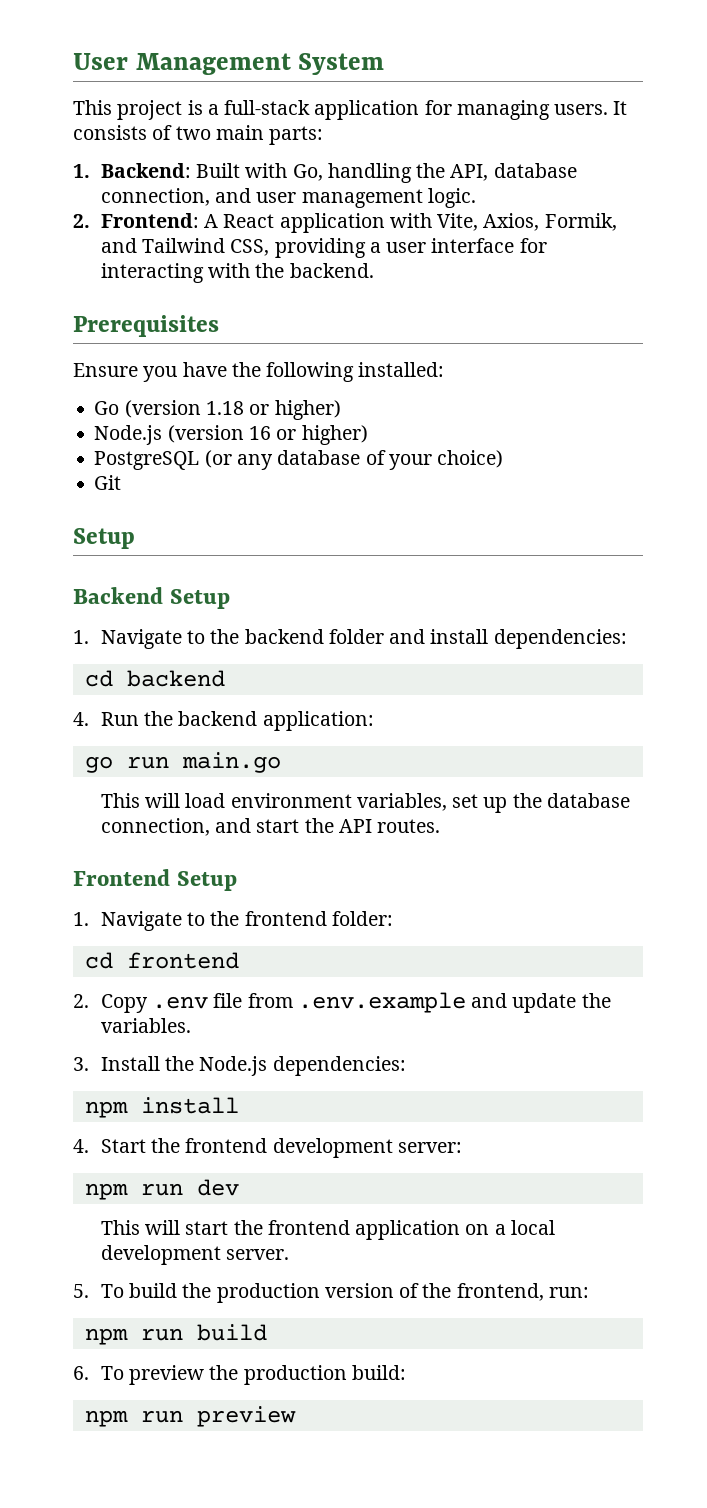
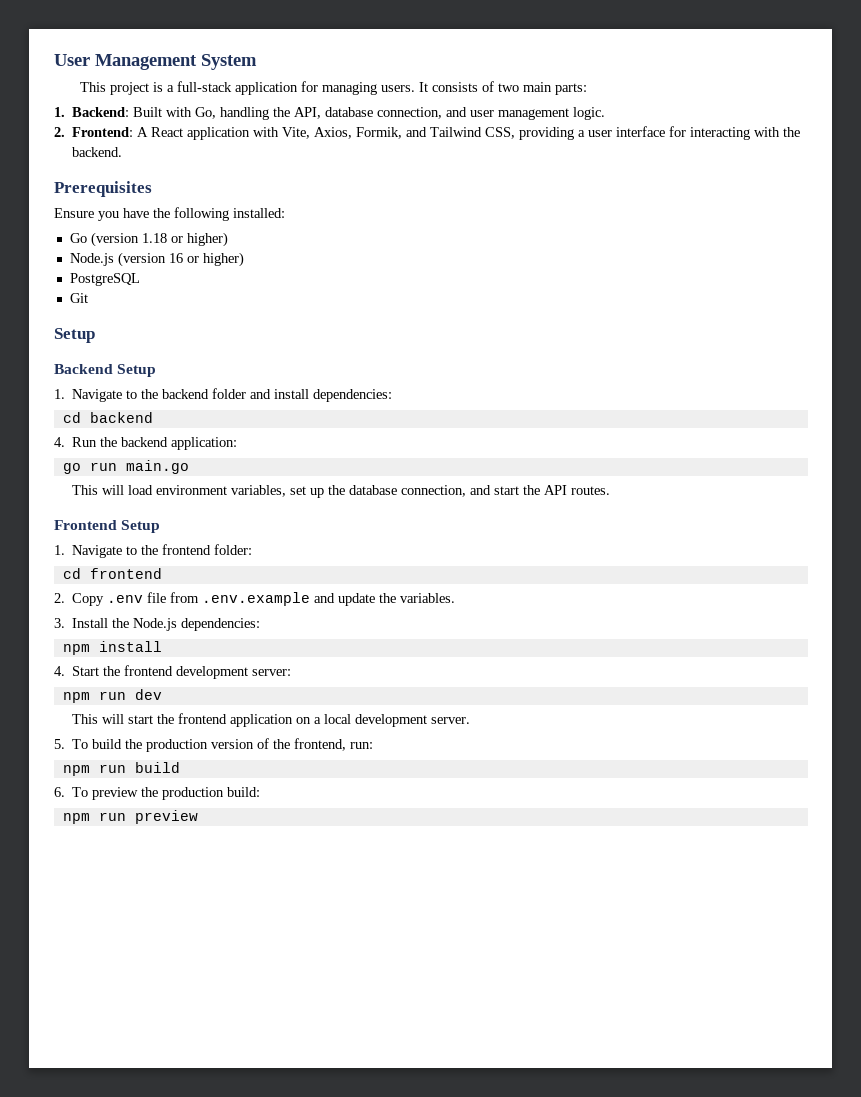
[204,450,504,470] (or any database of your choice) -> (140, 279) none

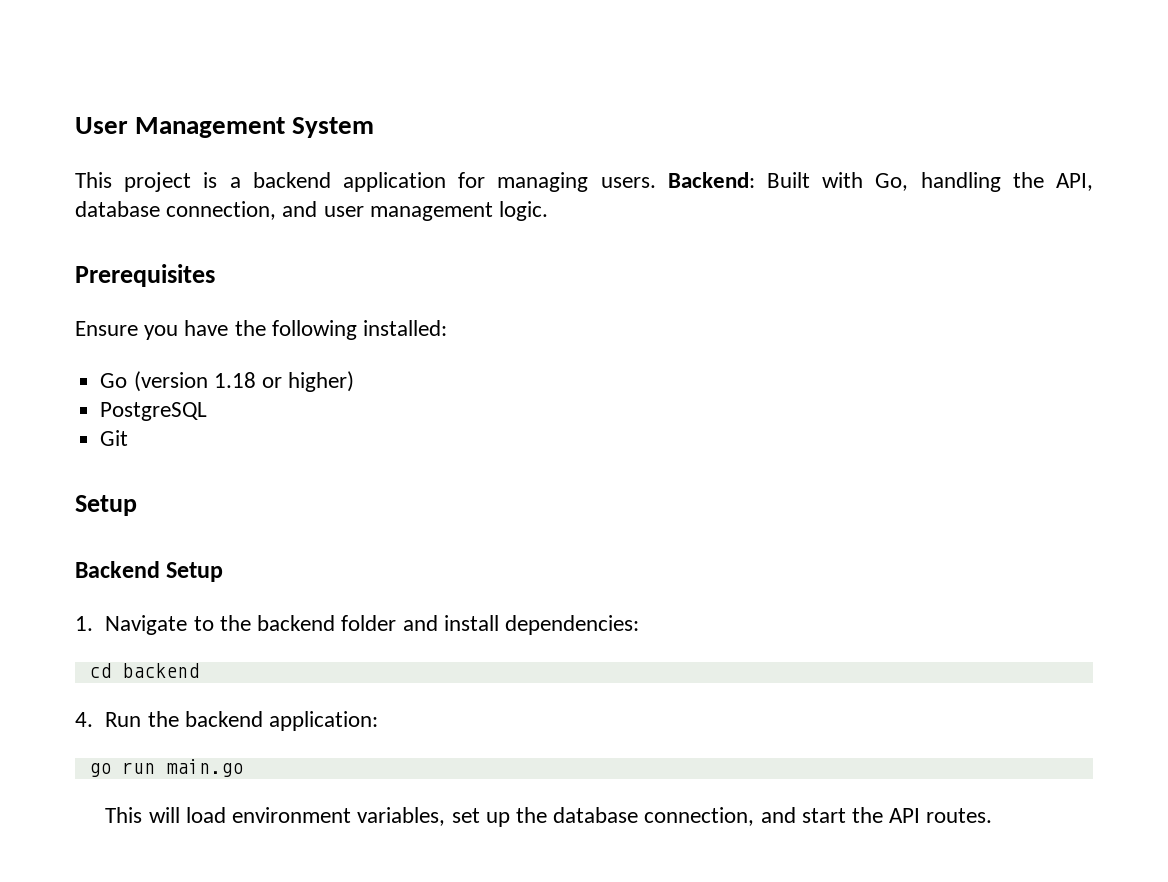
[176,81,232,92] full-stack -> [252,172,331,188] backend
[418,81,587,95] [54,107,65,117] It consists of two main parts: // 1. -> (656, 182) none
[54,126,801,140] [72,147,123,157] // 2. Frontend: A React application with Vite, Axios, Formik, and Tailwind CSS, providing a user interface for interacting with the backend. -> (549, 211) none
[69,252,244,267] // Node.js (version 16 or higher) -> (355, 381) none
[54,520,161,533] [54,544,253,558] [62,568,162,579] [54,592,456,606] [54,618,261,631] [62,641,162,655] [54,665,292,679] [62,689,162,703] [72,713,471,727] [54,738,374,752] [62,762,180,776] [54,787,261,800] [62,810,198,824] // Frontend Setup // 1. Navigate to the frontend folder: // cd frontend // 2. Copy .env file from .env.example and update the variables. // 3. Install the Node.js dependencies: // npm install // 4. Start the frontend development server: // npm run dev // This will start the frontend application on a local development server. // 5. To build the production version of the frontend, run: // npm run build // 6. To preview the production build: // npm run preview -> (993, 815) none

